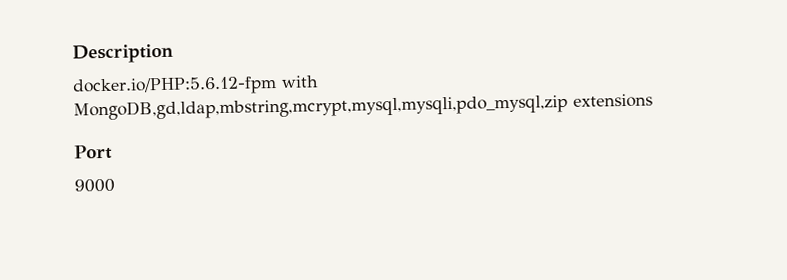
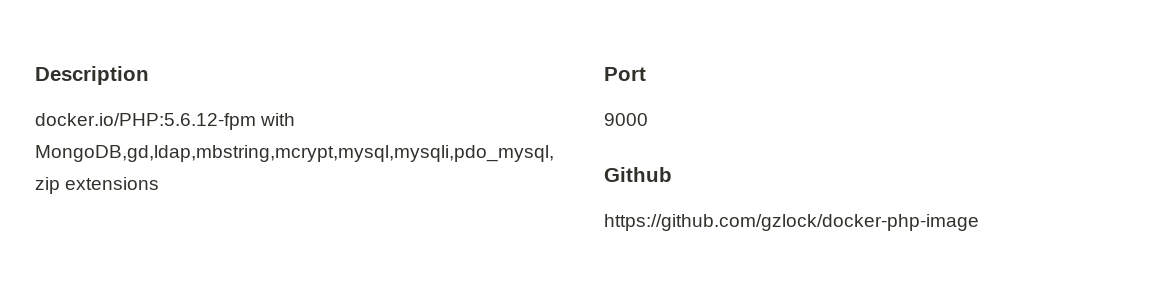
(115, 185) none -> [604,167,672,182] [604,214,979,231] // Github // https://github.com/gzlock/docker-php-image

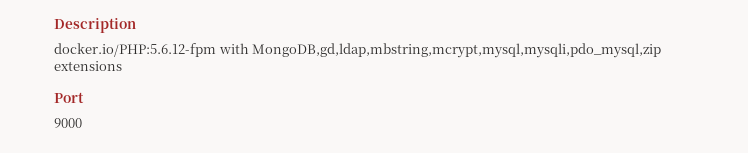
[604,167,672,182] [604,214,979,231] // Github // https://github.com/gzlock/docker-php-image -> (82, 123) none

